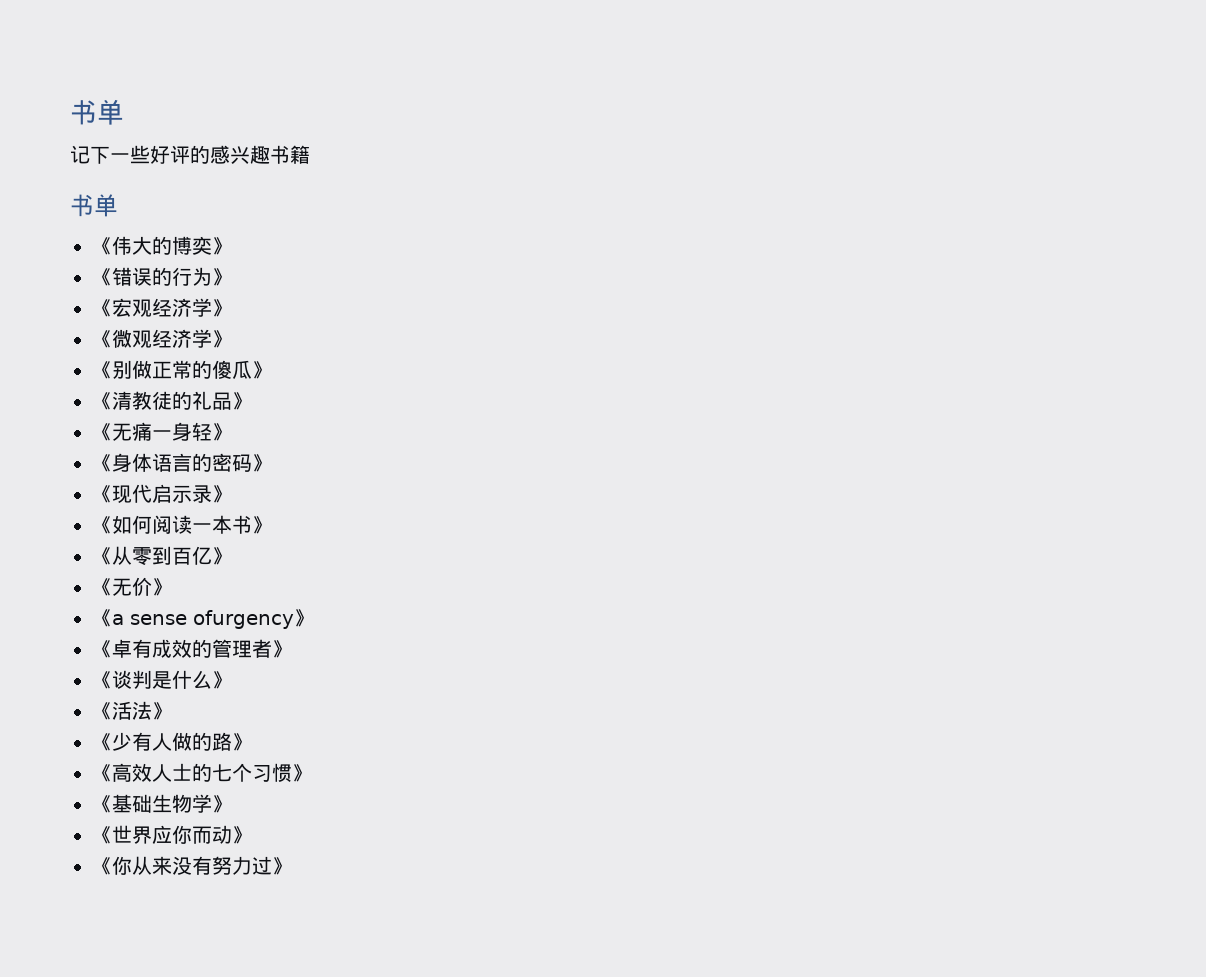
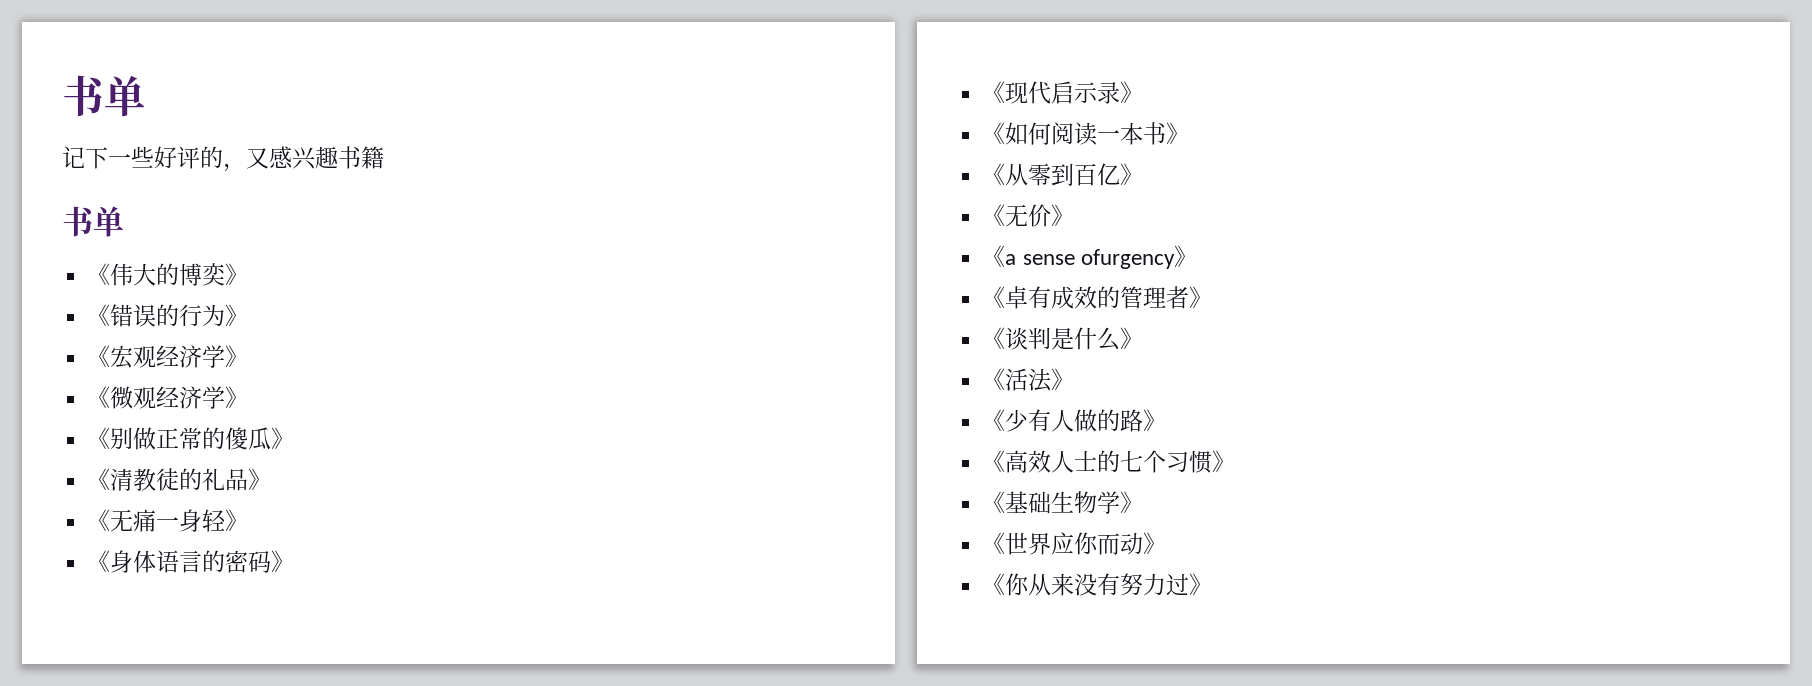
(210, 154) none -> [223,148,269,172] ，又

